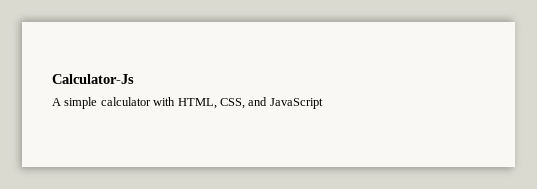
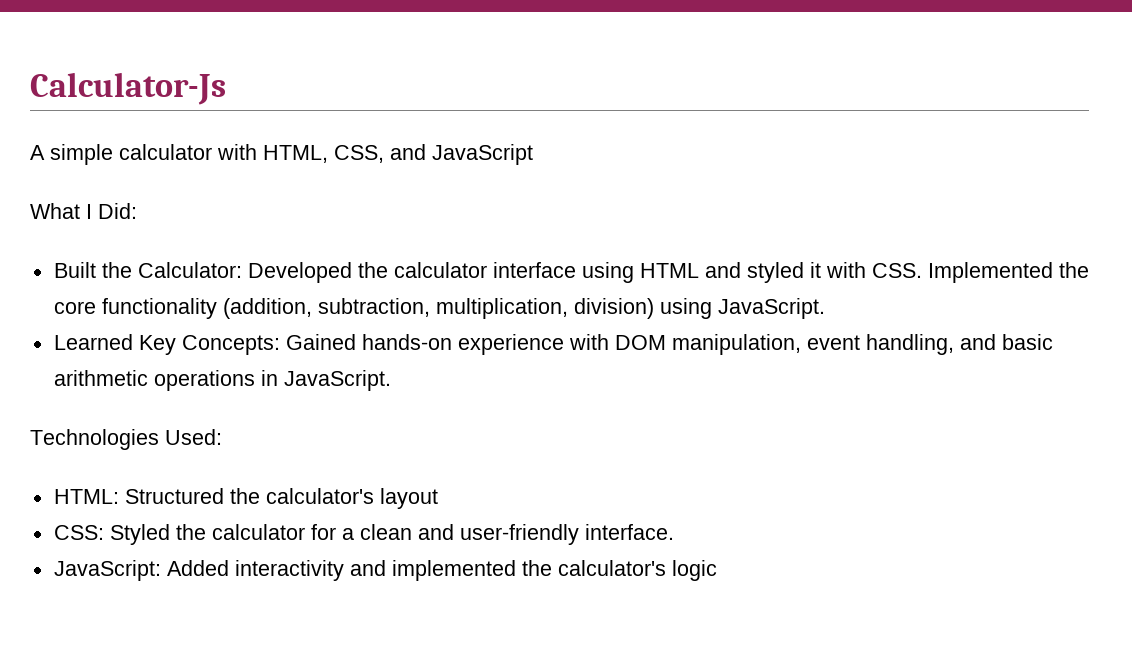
(323, 103) none -> [30,203,137,219] [53,262,1089,283] [53,298,825,319] [53,334,1053,355] [53,370,391,391] [30,429,222,450] [53,488,438,509] [53,524,674,545] [53,560,717,581] // What I Did: // Built the Calculator: Developed the calculator interface using HTML and styled it with CSS. Implemented the core functionality (addition, subtraction, multiplication, division) using JavaScript. // Learned Key Concepts: Gained hands-on experience with DOM manipulation, event handling, and basic arithmetic operations in JavaScript. // Technologies Used: // HTML: Structured the calculator's layout // CSS: Styled the calculator for a clean and user-friendly interface. // JavaScript: Added interactivity and implemented the calculator's logic

